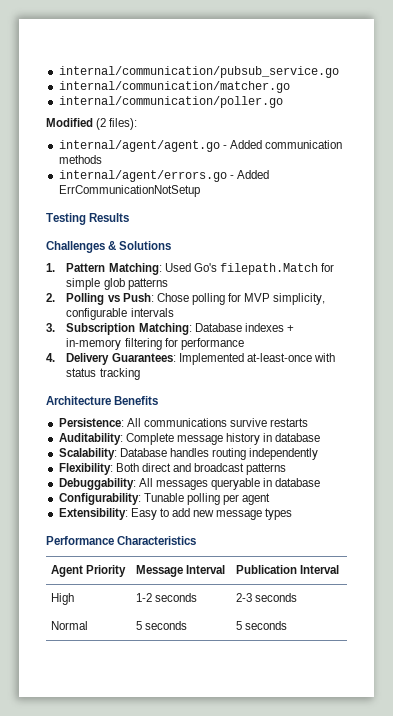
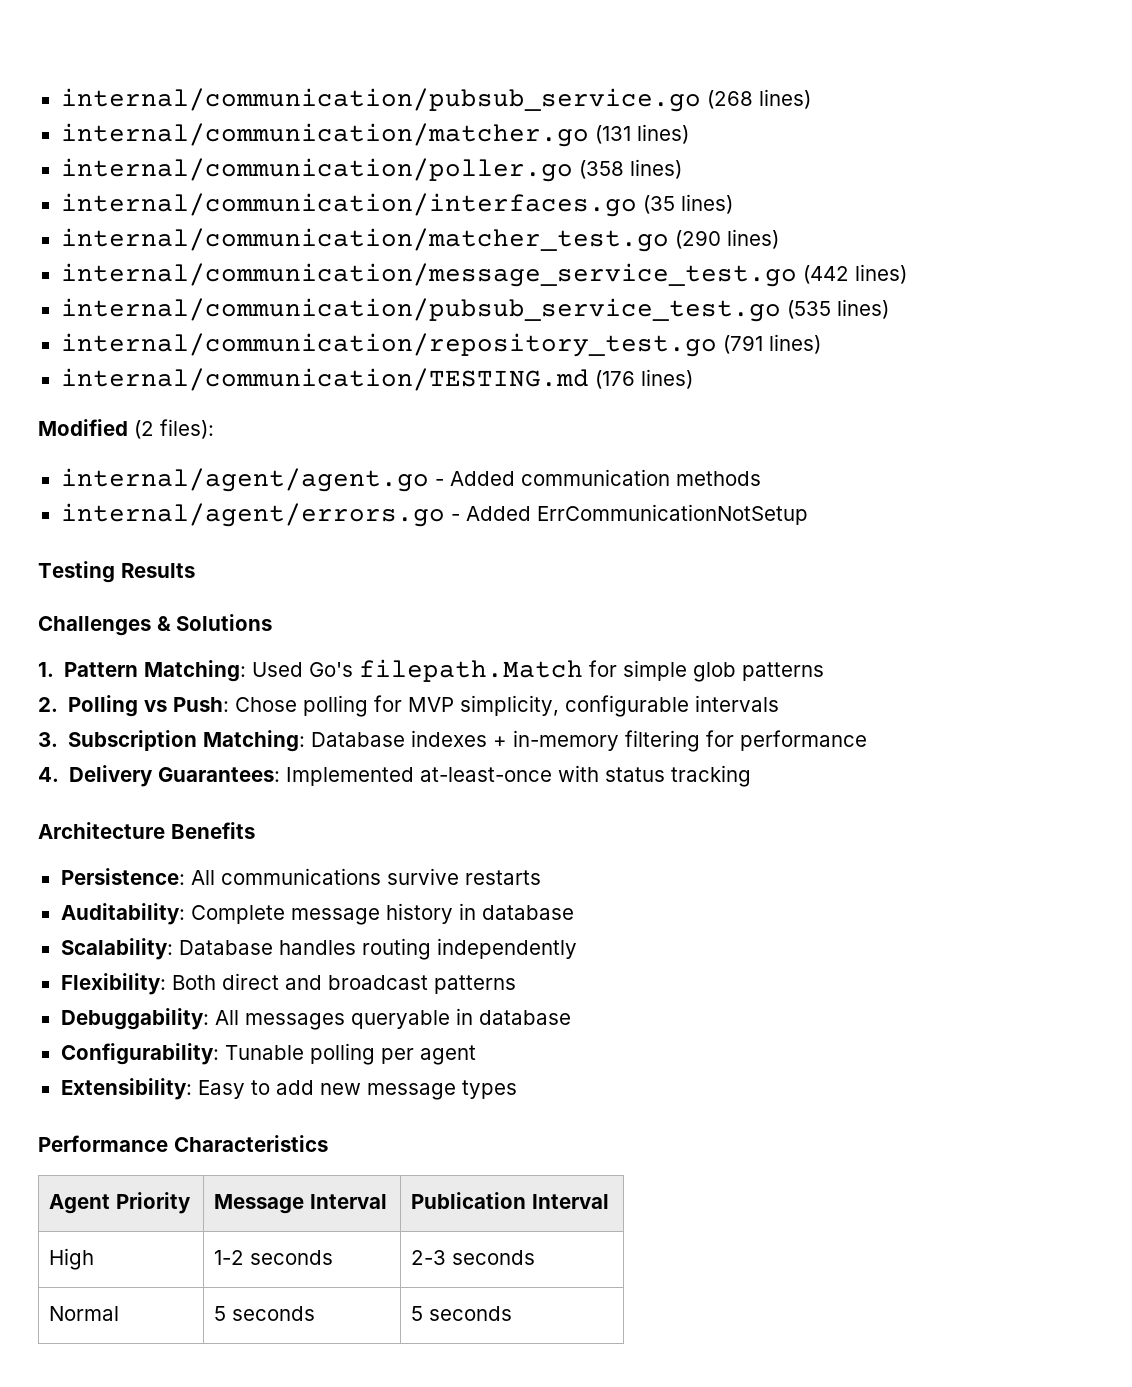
(339, 72) none -> [706,89,811,109] (268 lines)
(290, 87) none -> [594,124,689,144] (131 lines)
(283, 102) none -> [578,159,682,179] [60,193,733,217] [60,228,779,252] [60,263,907,287] [60,298,889,322] [60,333,821,357] [60,368,693,391] (358 lines) // internal/communication/interfaces.go (35 lines) // internal/communication/matcher_test.go (290 lines) // internal/communication/message_service_test.go (442 lines) // internal/communication/pubsub_service_test.go (535 lines) // internal/communication/repository_test.go (791 lines) // internal/communication/TESTING.md (176 lines)

